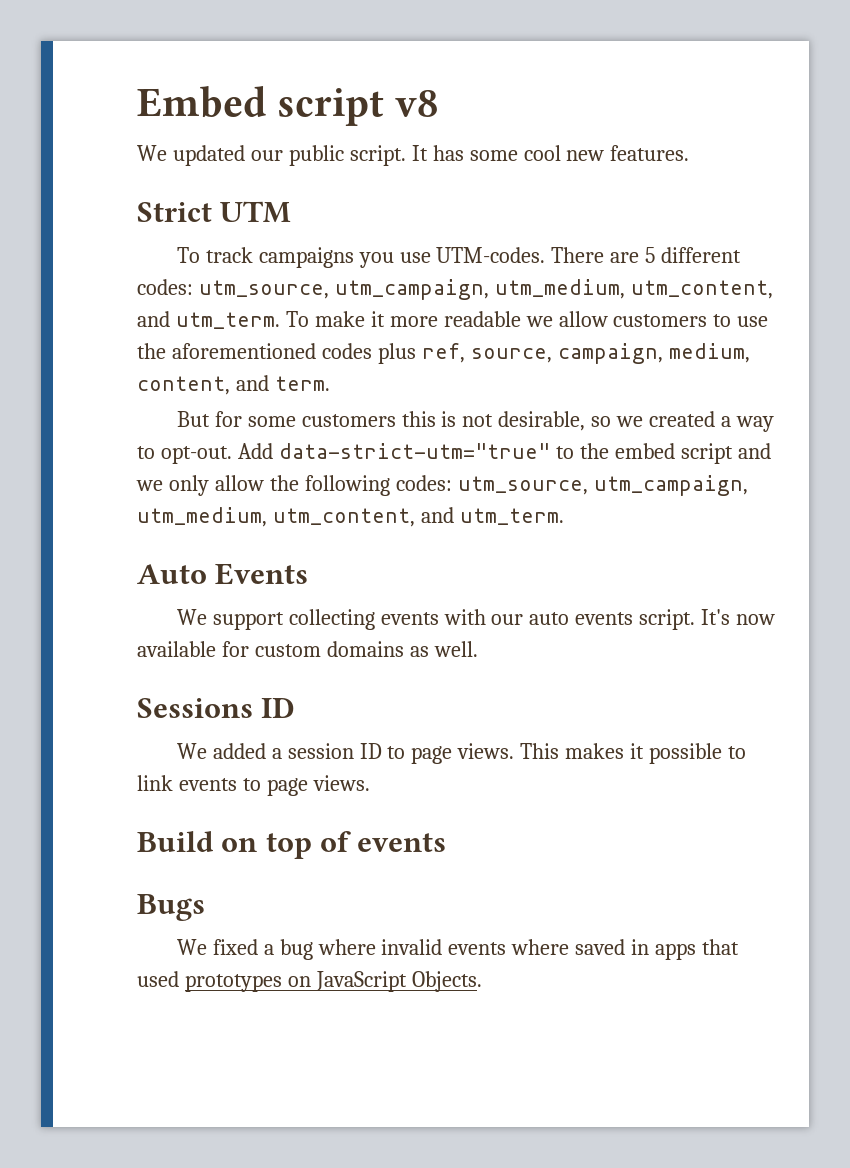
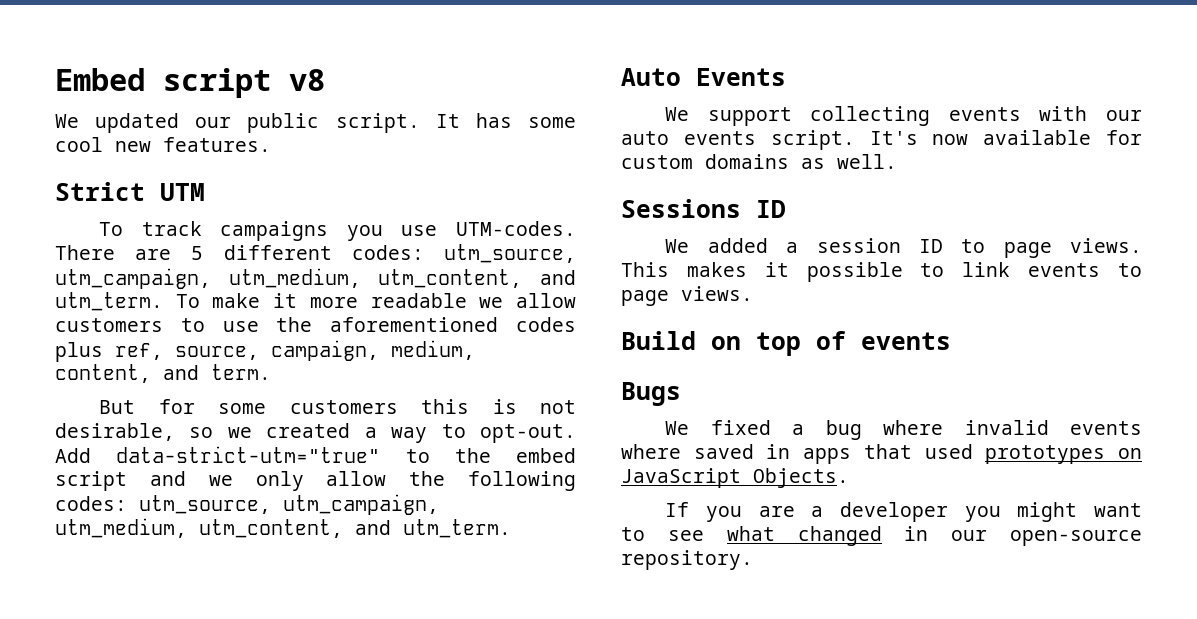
(482, 981) none -> [665,502,1142,522] [621,526,1142,546] [621,550,753,570] // If you are a developer you might want to see what changed in our open-source repository.

